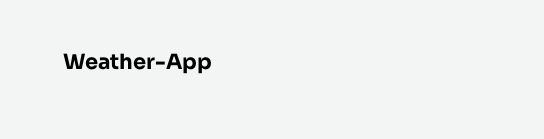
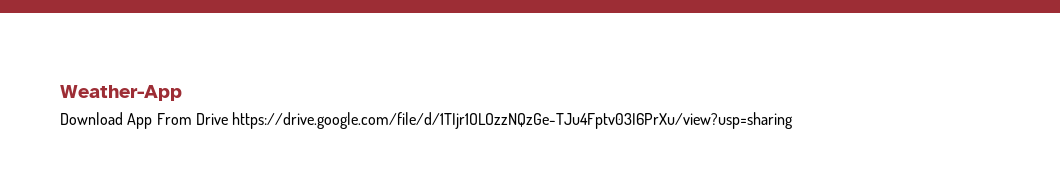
(212, 63) none -> [60,112,794,129] // Download App From Drive https://drive.google.com/file/d/1TIjr1OLOzzNQzGe-TJu4Fptv03I6PrXu/view?usp=sharing

